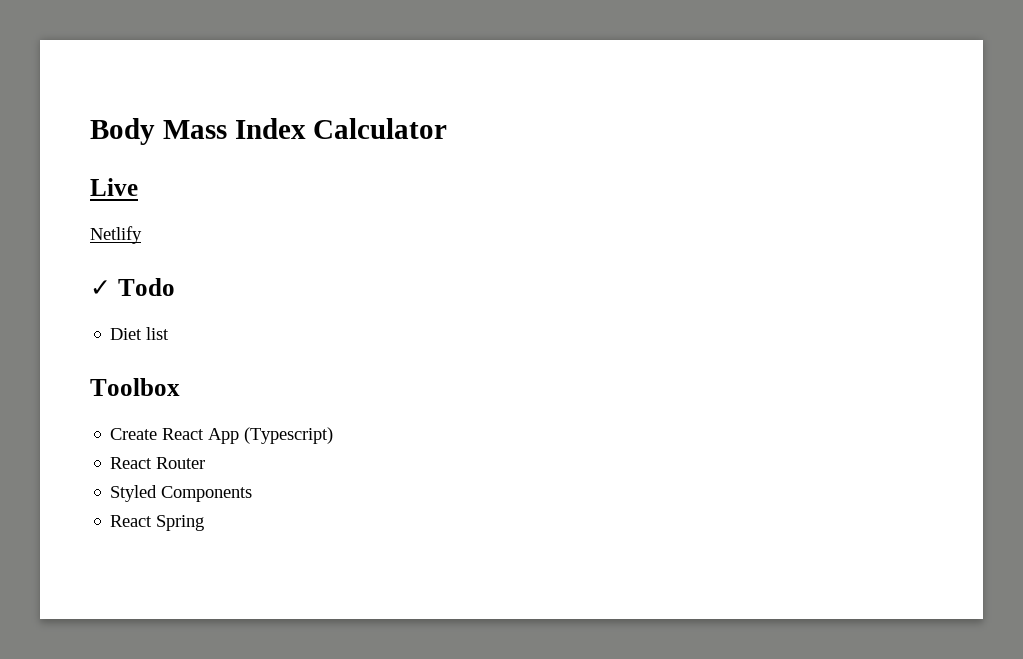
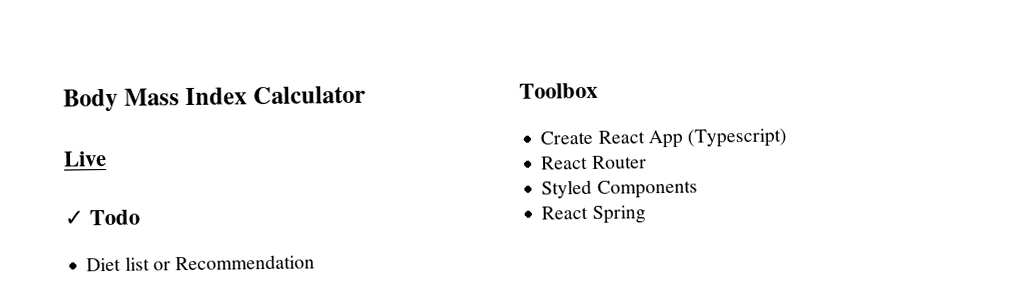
[90,226,142,244] // Netlify -> (107, 159) none
(170, 333) none -> [152,254,316,271] or Recommendation

